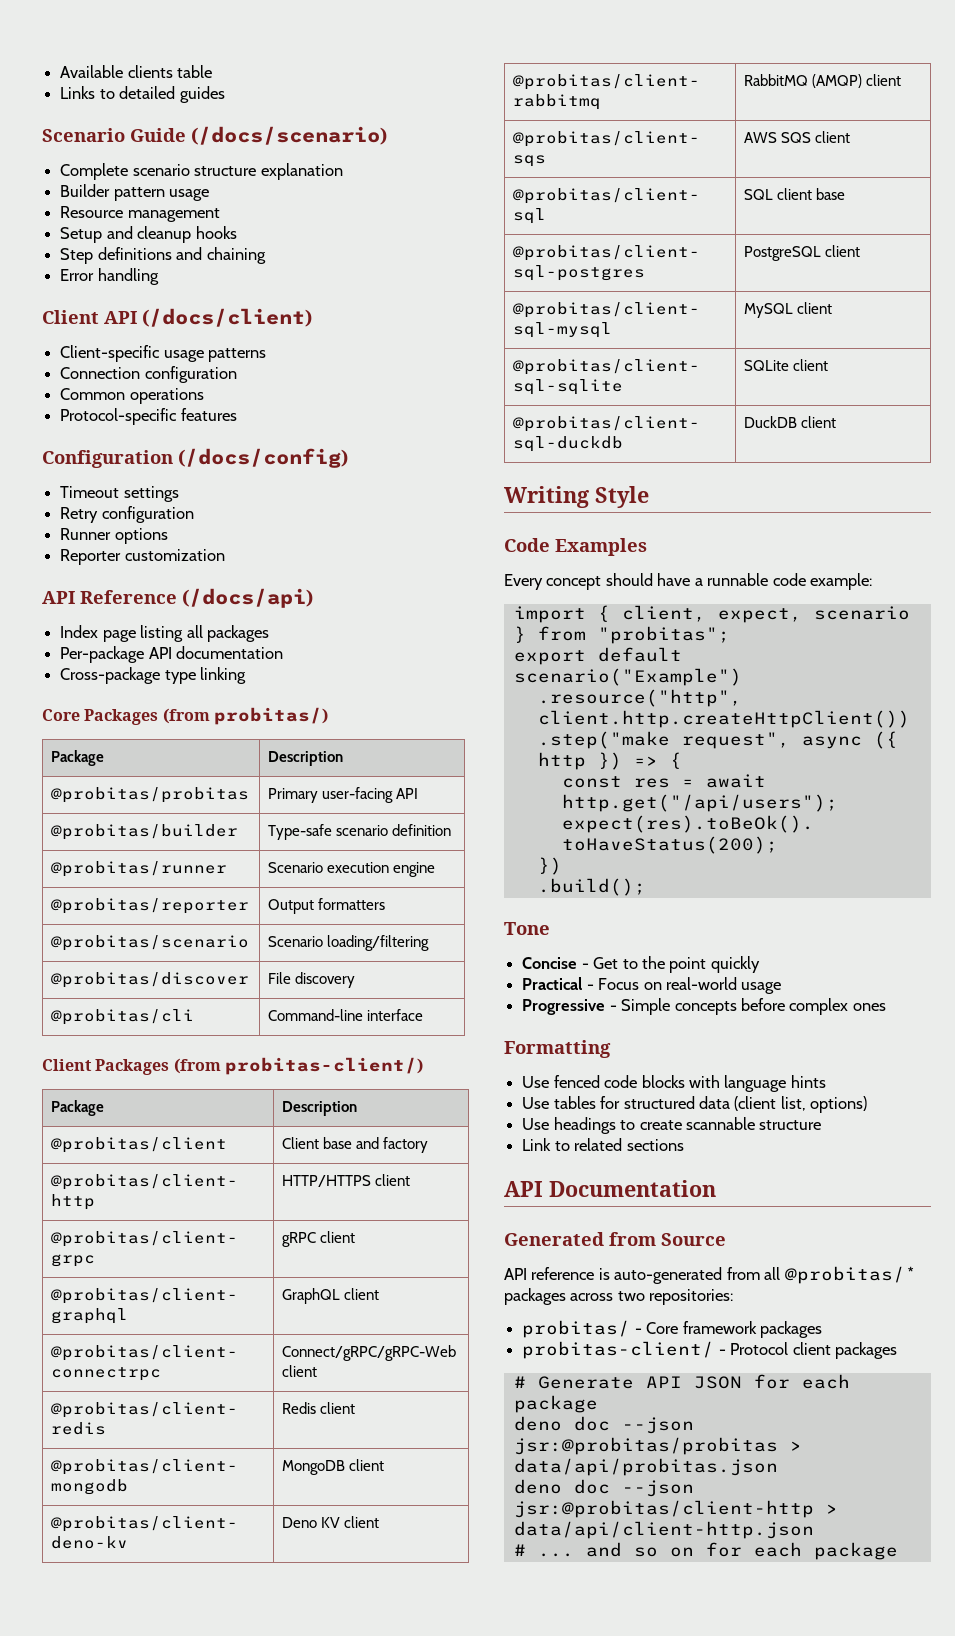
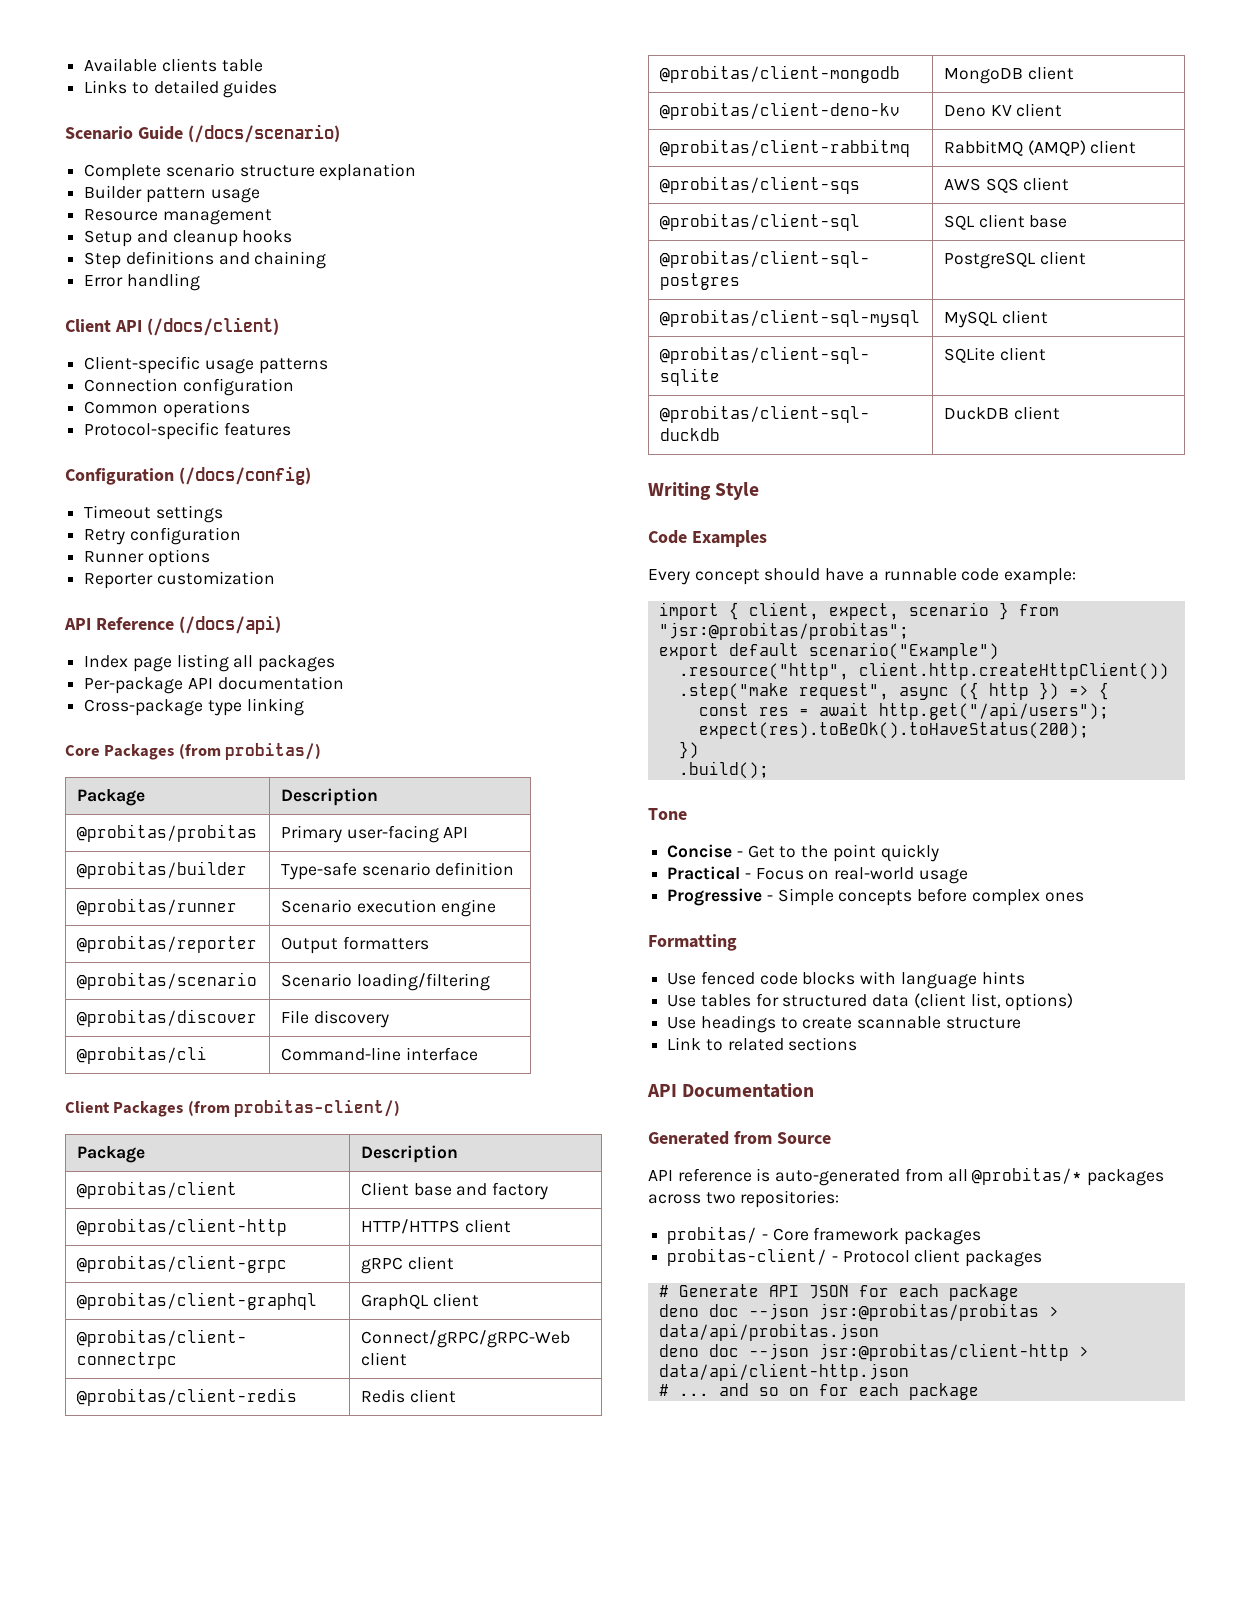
[597,626,730,644] "probitas"; -> [658,622,909,640] "jsr:@probitas/probitas";

